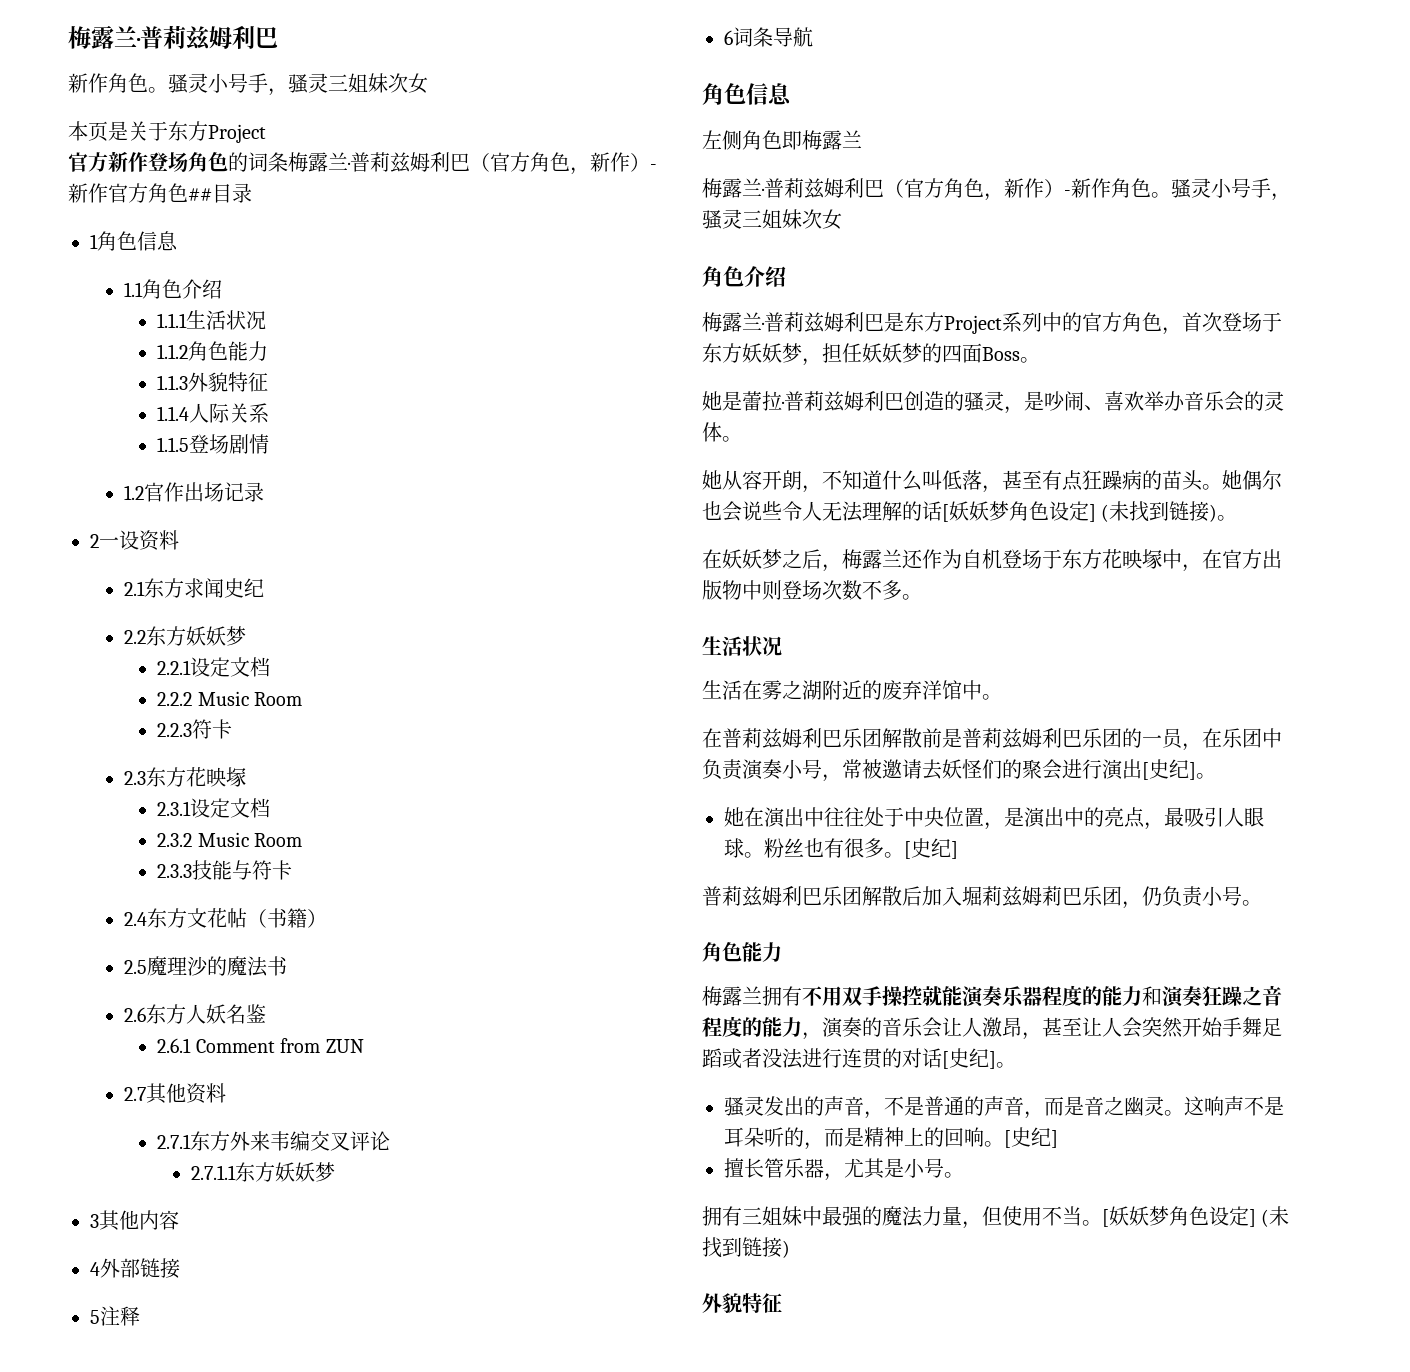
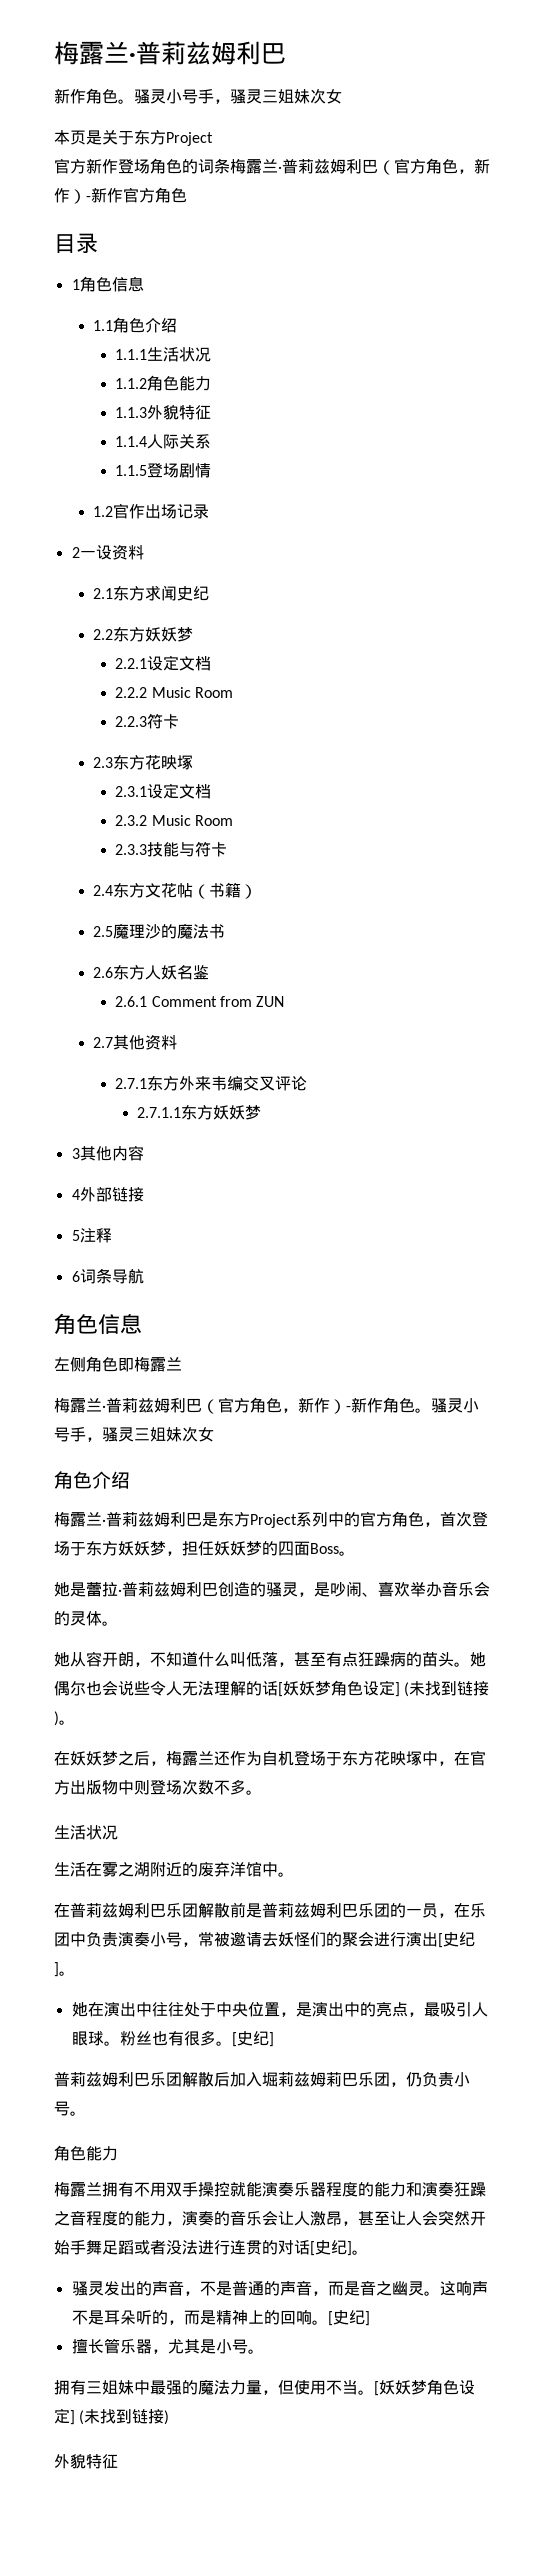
[188,188,212,201] ## -> (187, 195) //

